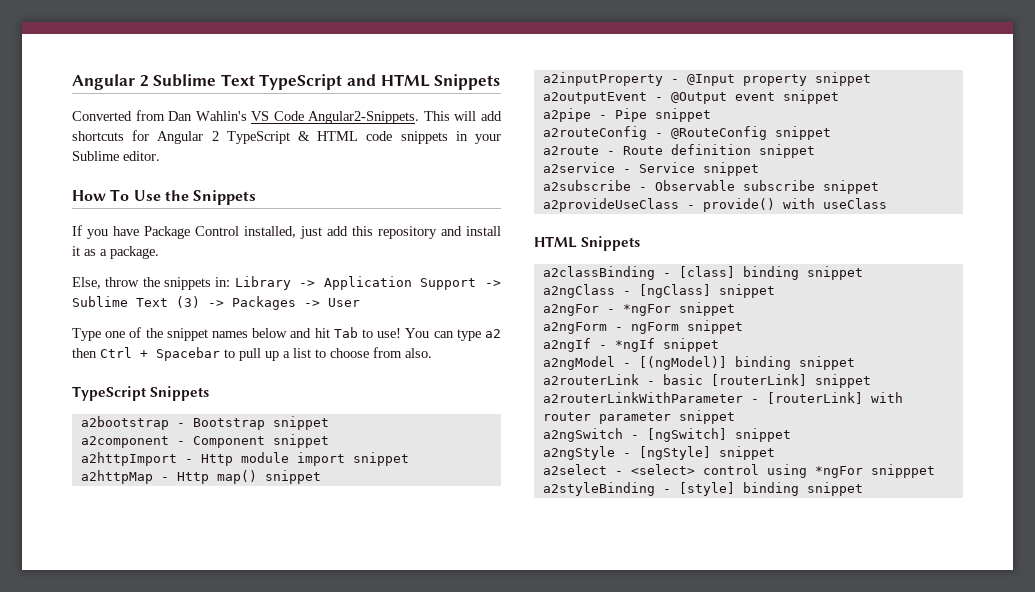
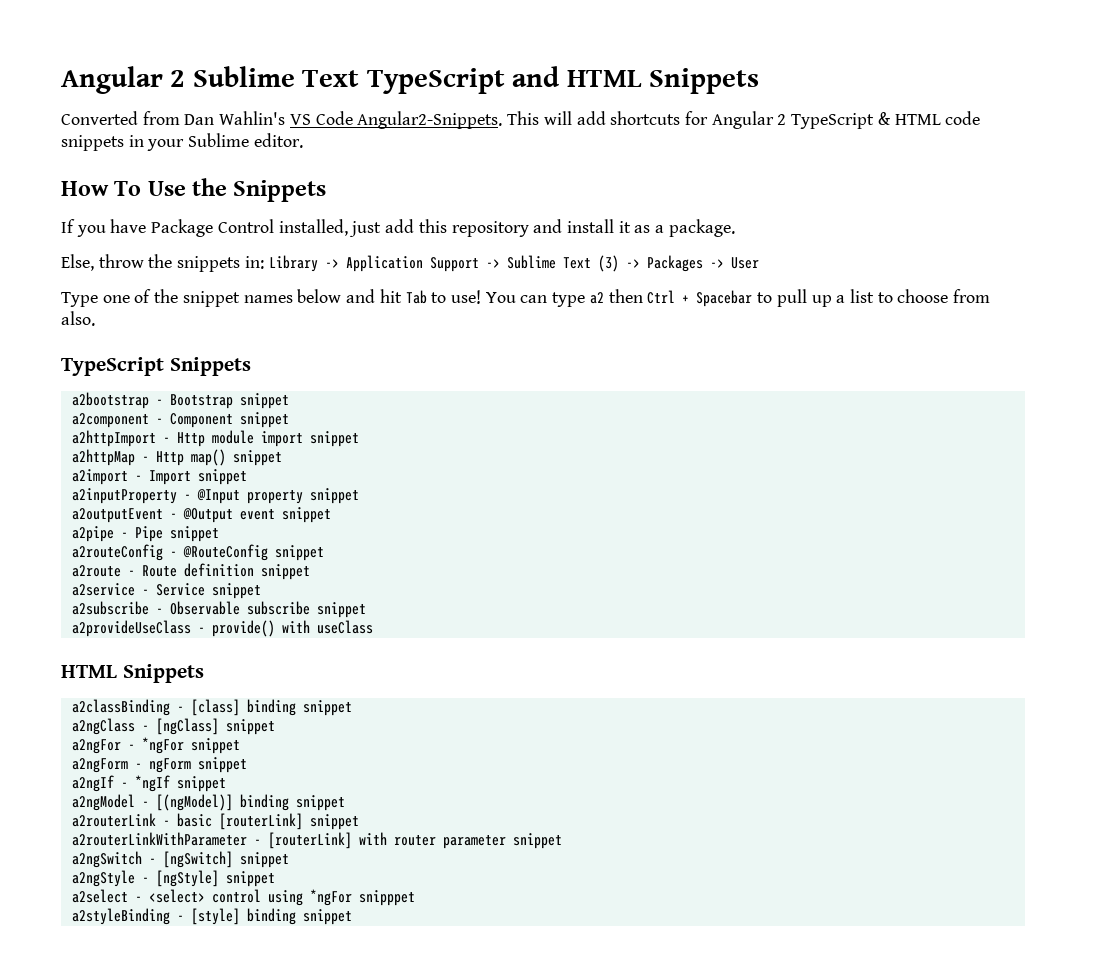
(321, 477) none -> [71,469,247,485] // a2import - Import snippet

